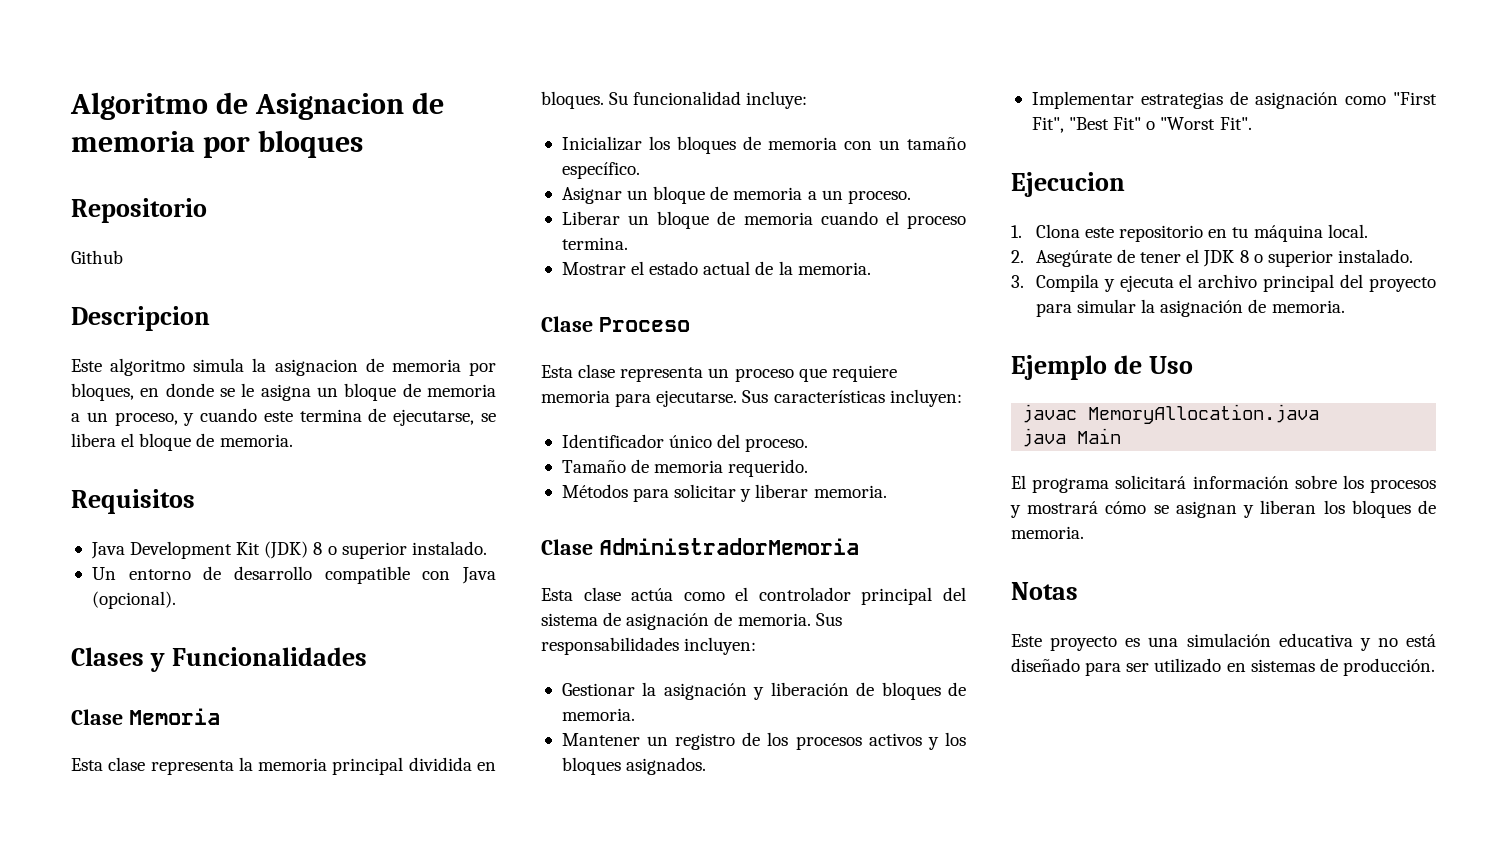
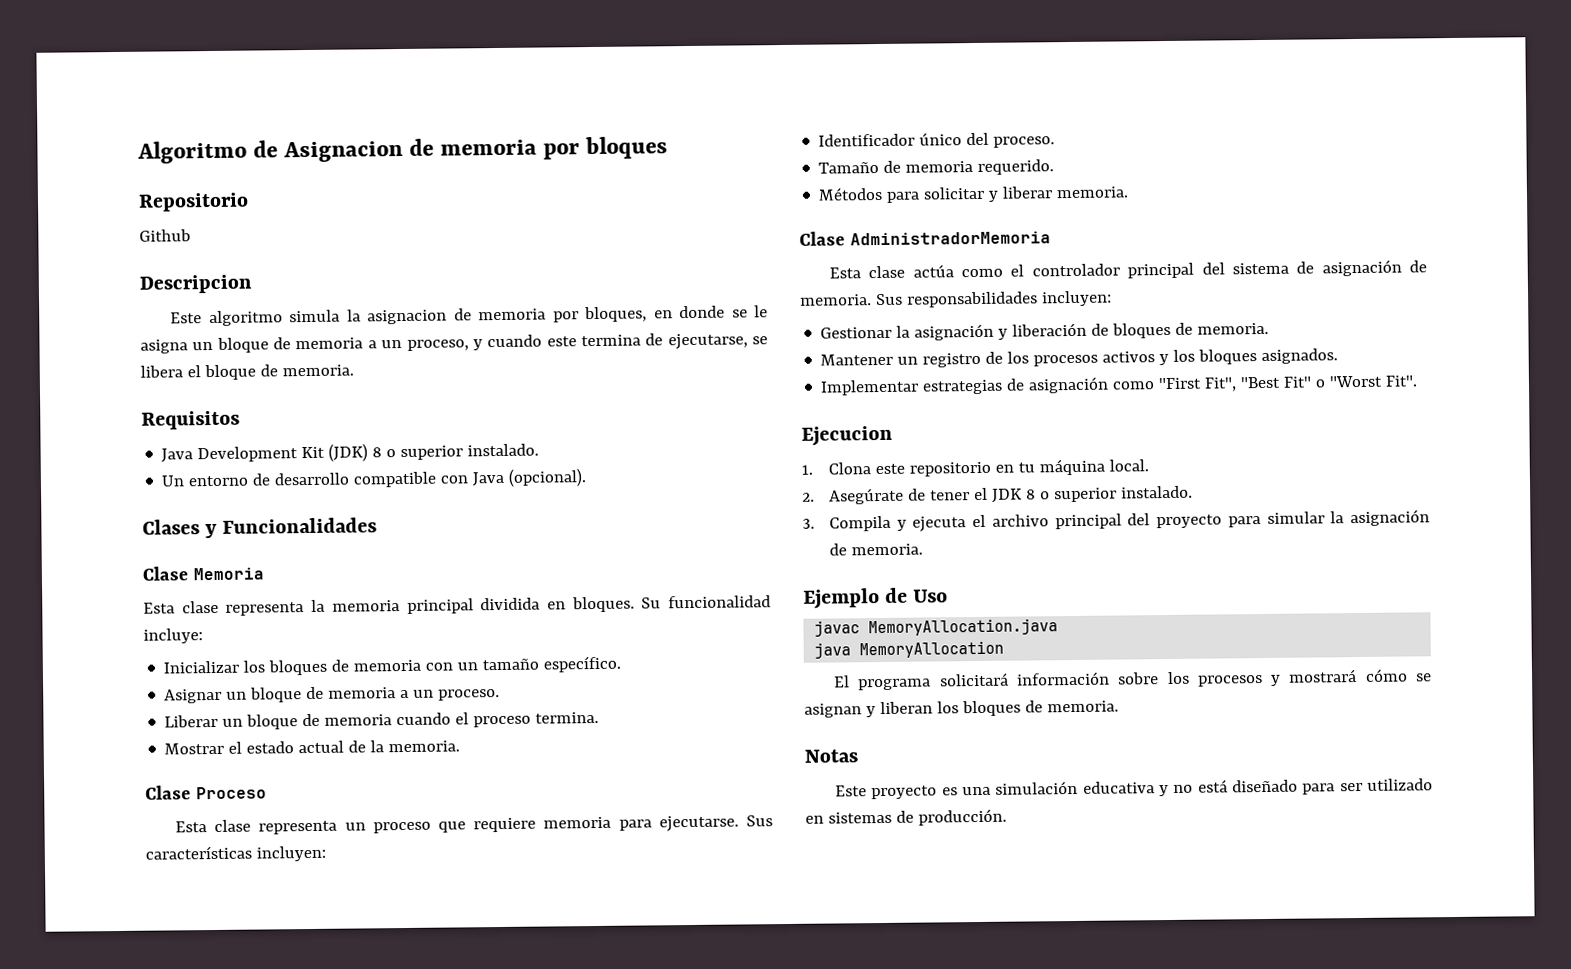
[1077,428,1122,444] Main -> [859,640,1005,659] MemoryAllocation

